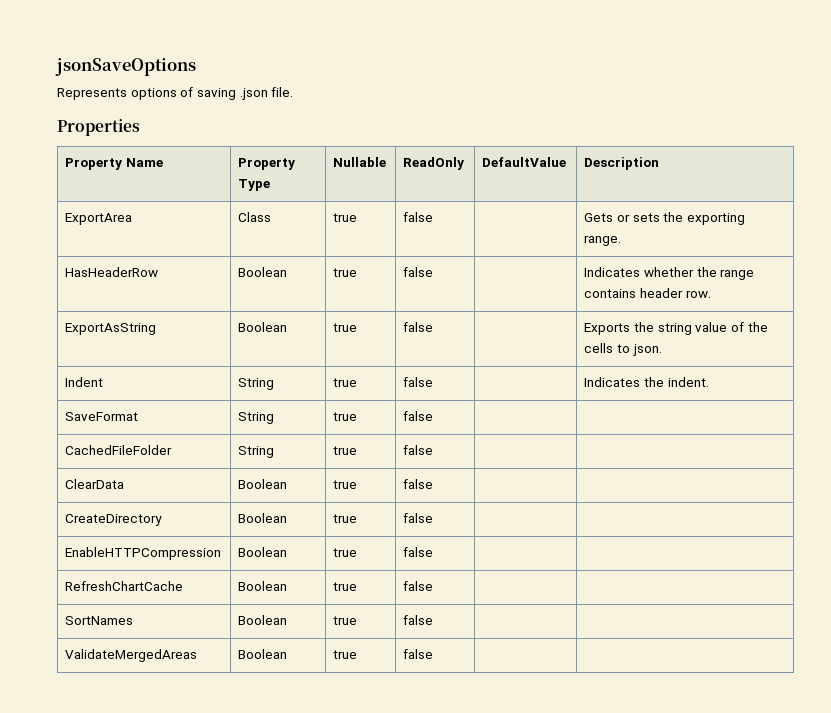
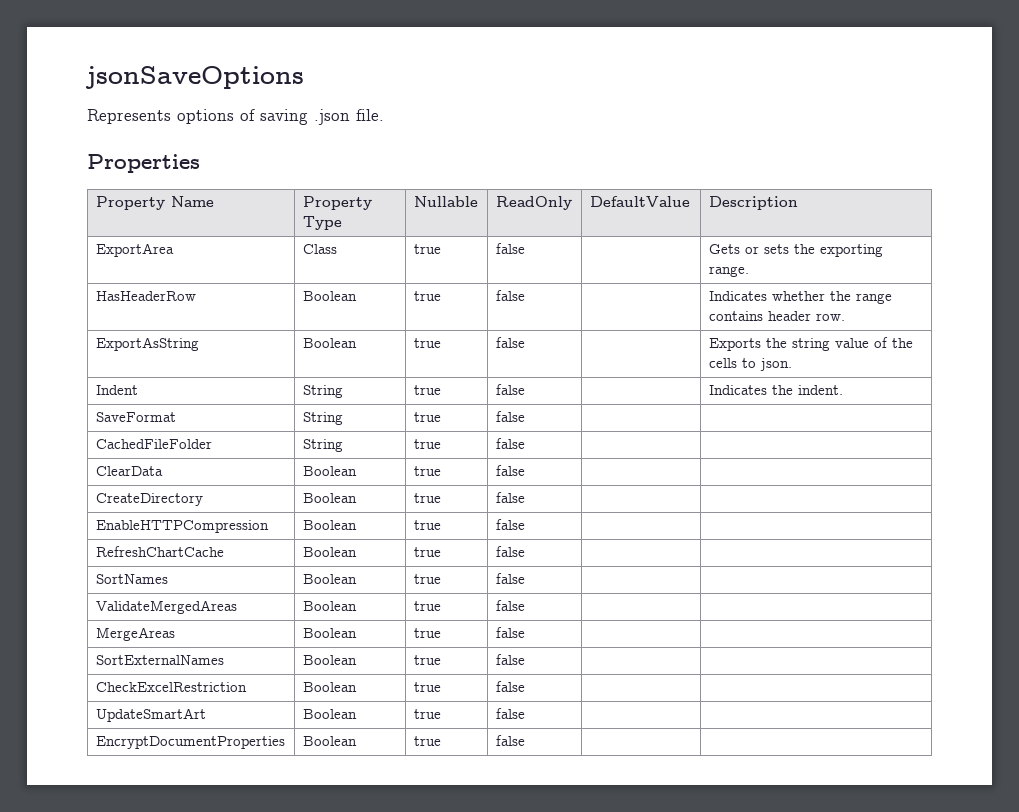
(434, 654) none -> [95,627,175,641] [302,628,357,638] [413,628,441,638] [495,627,525,638] [95,655,224,665] [302,655,357,665] [413,655,441,665] [495,654,525,665] [95,682,247,692] [302,682,357,692] [413,682,441,692] [495,681,525,692] [95,708,206,722] [302,709,357,719] [413,709,441,719] [495,708,525,719] [95,736,285,749] [302,736,357,746] [413,736,441,746] [495,735,525,746] // MergeAreas | Boolean | true | false | | // SortExternalNames | Boolean | true | false | | // CheckExcelRestriction | Boolean | true | false | | // UpdateSmartArt | Boolean | true | false | | // EncryptDocumentProperties | Boolean | true | false | |

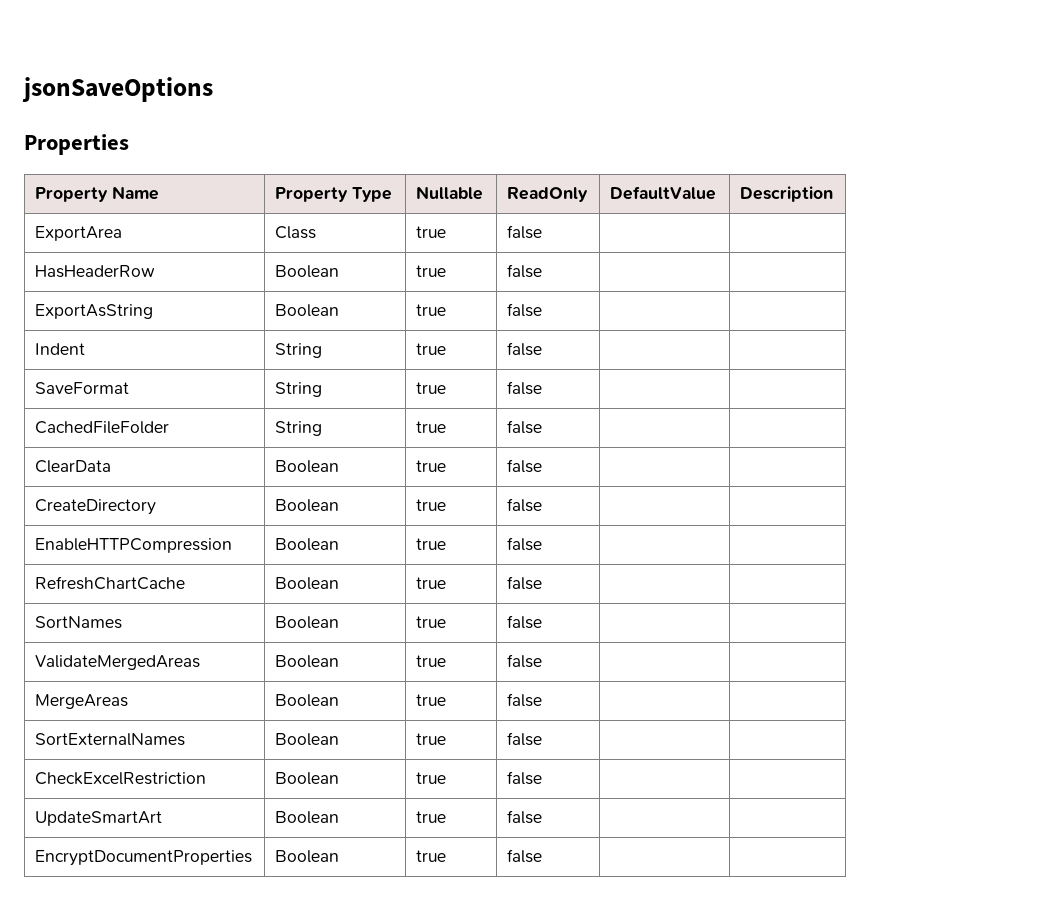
[87,109,384,125] // Represents options of saving .json file. -> (213, 89) none
[708,244,883,257] [708,266,749,277] [95,291,196,301] [302,291,357,301] [413,291,441,301] [495,290,525,301] [708,291,892,304] [708,311,845,321] [95,337,199,351] [302,338,357,348] [413,338,441,348] [495,337,525,348] [708,337,913,351] [708,358,792,371] Gets or sets the exporting range. // HasHeaderRow | Boolean | true | false | | Indicates whether the range contains header row. // ExportAsString | Boolean | true | false | | Exports the string value of the cells to json. -> [35,265,156,278] [275,265,340,278] [416,265,447,277] [507,264,543,278] [35,304,154,319] [275,304,340,317] [416,304,447,316] [507,303,543,317] // HasHeaderRow | Boolean | true | false | | // ExportAsString | Boolean | true | false | |
[708,385,843,395] Indicates the indent. -> (543, 349) none

